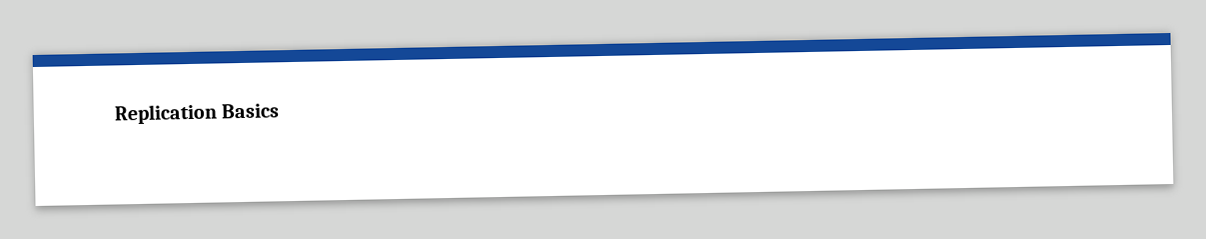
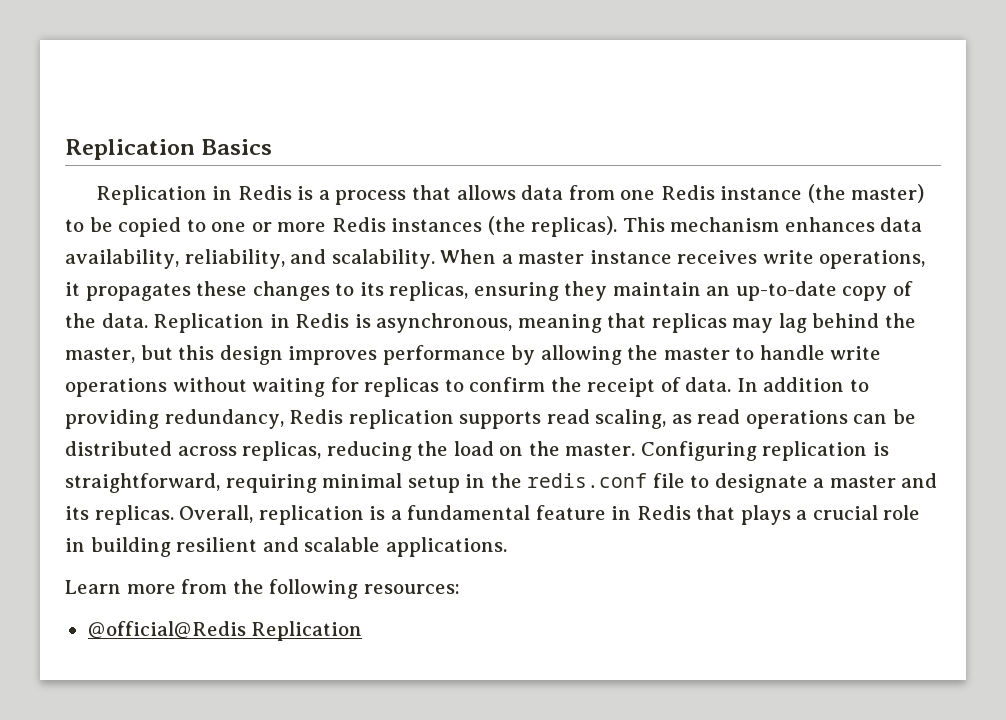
(280, 111) none -> [95,184,925,205] [65,216,923,237] [65,249,926,269] [65,281,913,301] [65,313,916,333] [65,345,882,365] [65,377,869,397] [65,409,916,429] [65,441,889,461] [65,473,938,493] [65,505,921,525] [65,537,507,557] [65,579,460,599] [87,621,363,641] // Replication in Redis is a process that allows data from one Redis instance (the master) to be copied to one or more Redis instances (the replicas). This mechanism enhances data availability, reliability, and scalability. When a master instance receives write operations, it propagates these changes to its replicas, ensuring they maintain an up-to-date copy of the data. Replication in Redis is asynchronous, meaning that replicas may lag behind the master, but this design improves performance by allowing the master to handle write operations without waiting for replicas to confirm the receipt of data. In addition to providing redundancy, Redis replication supports read scaling, as read operations can be distributed across replicas, reducing the load on the master. Configuring replication is straightforward, requiring minimal setup in the redis.conf file to designate a master and its replicas. Overall, replication is a fundamental feature in Redis that plays a crucial role in building resilient and scalable applications. // Learn more from the following resources: // @official@Redis Replication

